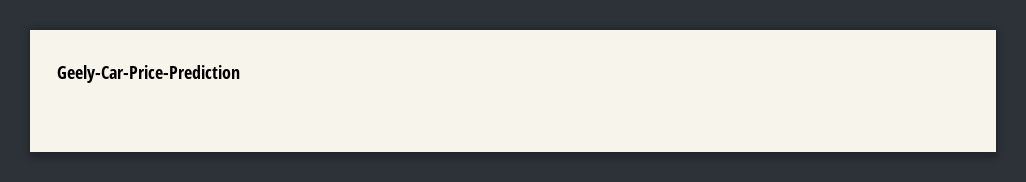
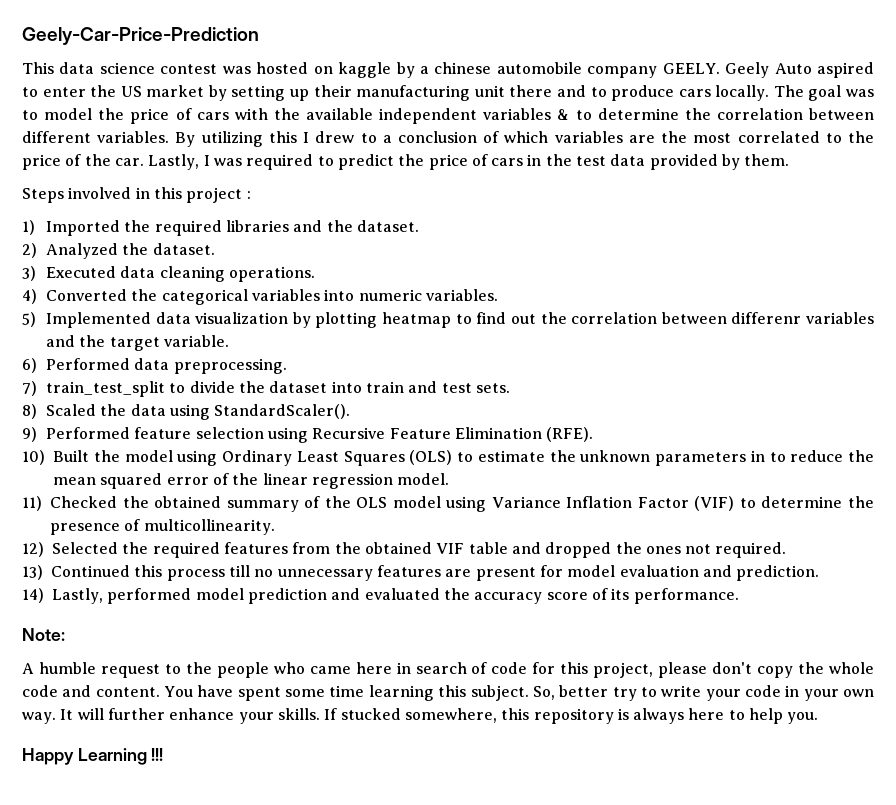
(240, 74) none -> [22,62,874,78] [22,85,874,101] [22,108,874,124] [22,131,874,147] [22,154,790,170] [22,187,251,203] [22,220,419,236] [22,243,215,259] [22,266,315,282] [22,289,498,305] [22,312,875,328] [45,335,229,351] [22,358,287,374] [22,381,510,397] [22,404,351,420] [22,427,594,443] [22,450,874,466] [53,473,450,489] [22,496,874,512] [50,519,275,535] [22,542,787,558] [22,565,820,581] [22,588,739,604] [22,628,65,641] [22,662,875,678] [22,685,874,701] [22,708,819,724] [22,748,164,765] // This data science contest was hosted on kaggle by a chinese automobile company GEELY. Geely Auto aspired to enter the US market by setting up their manufacturing unit there and to produce cars locally. The goal was to model the price of cars with the available independent variables & to determine the correlation between different variables. By utilizing this I drew to a conclusion of which variables are the most correlated to the price of the car. Lastly, I was required to predict the price of cars in the test data provided by them. // Steps involved in this project : // 1) Imported the required libraries and the dataset. // 2) Analyzed the dataset. // 3) Executed data cleaning operations. // 4) Converted the categorical variables into numeric variables. // 5) Implemented data visualization by plotting heatmap to find out the correlation between differenr variables and the target variable. // 6) Performed data preprocessing. // 7) train_test_split to divide the dataset into train and test sets. // 8) Scaled the data using StandardScaler(). // 9) Performed feature selection using Recursive Feature Elimination (RFE). // 10) Built the model using Ordinary Least Squares (OLS) to estimate the unknown parameters in to reduce the mean squared error of the linear regression model. // 11) Checked the obtained summary of the OLS model using Variance Inflation Factor (VIF) to determine the presence of multicollinearity. // 12) Selected the required features from the obtained VIF table and dropped the ones not required. // 13) Continued this process till no unnecessary features are present for model evaluation and prediction. // 14) Lastly, performed model prediction and evaluated the accuracy score of its performance. // Note: // A humble request to the people who came here in search of code for this project, please don't copy the whole code and content. You have spent some time learning this subject. So, better try to write your code in your own way. It will further enhance your skills. If stucked somewhere, this repository is always here to help you. // Happy Learning !!!

